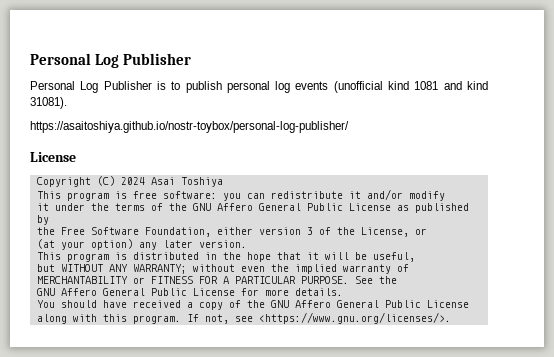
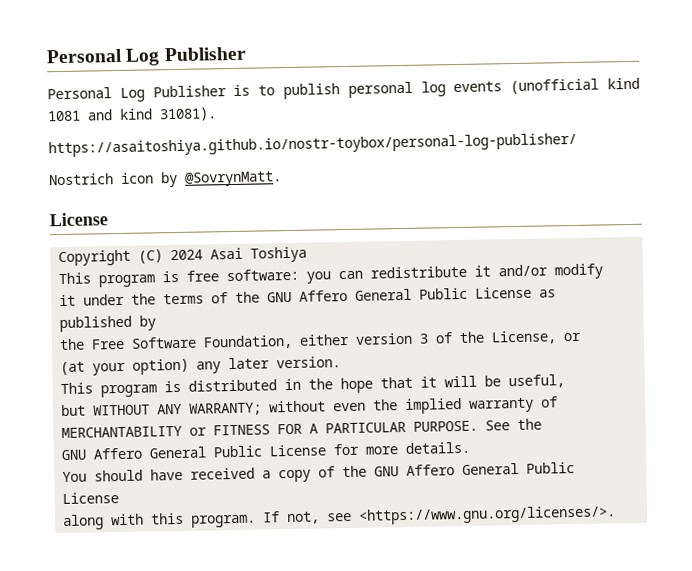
(349, 127) none -> [48,171,282,188] // Nostrich icon by @SovrynMatt.

